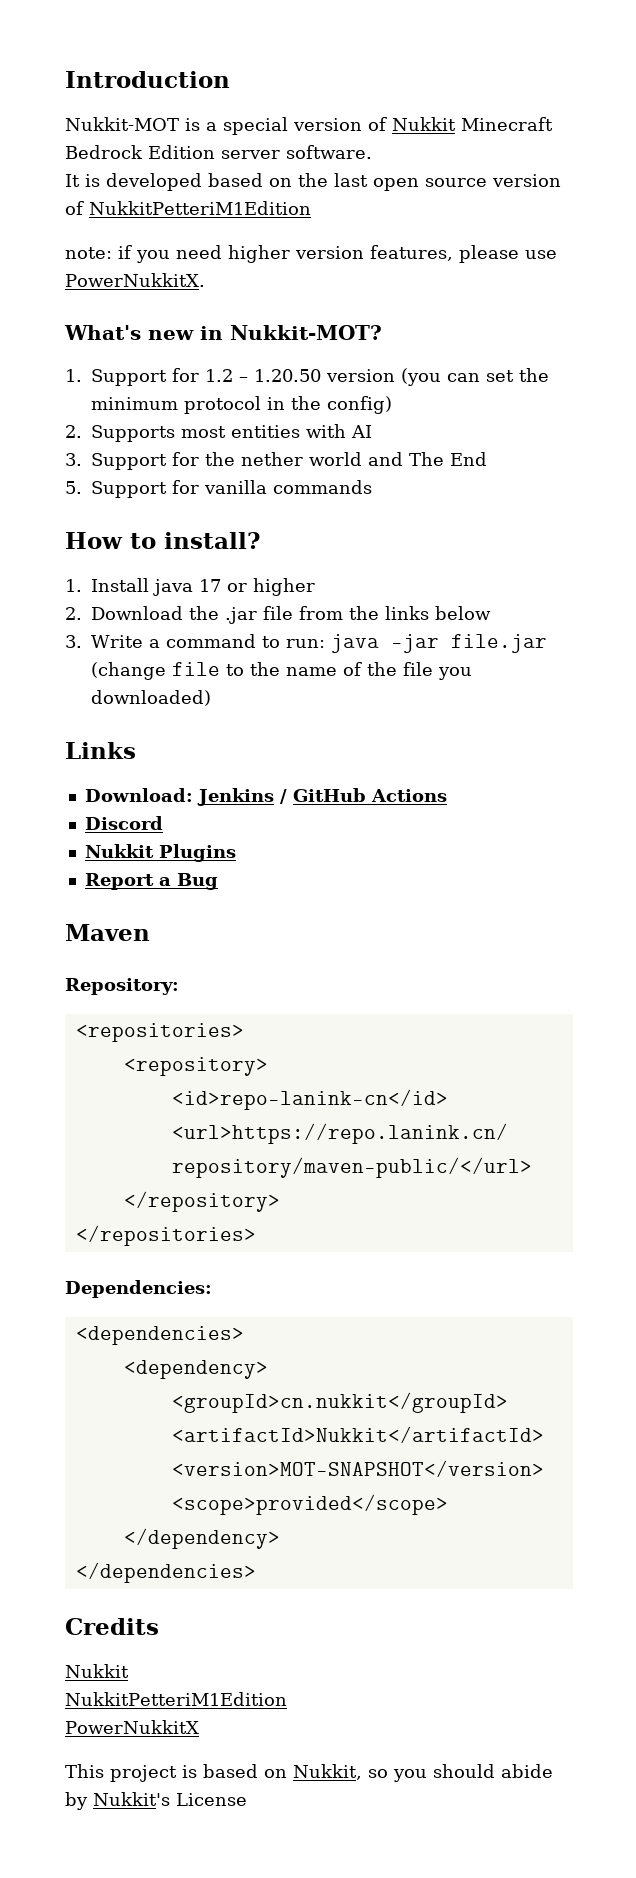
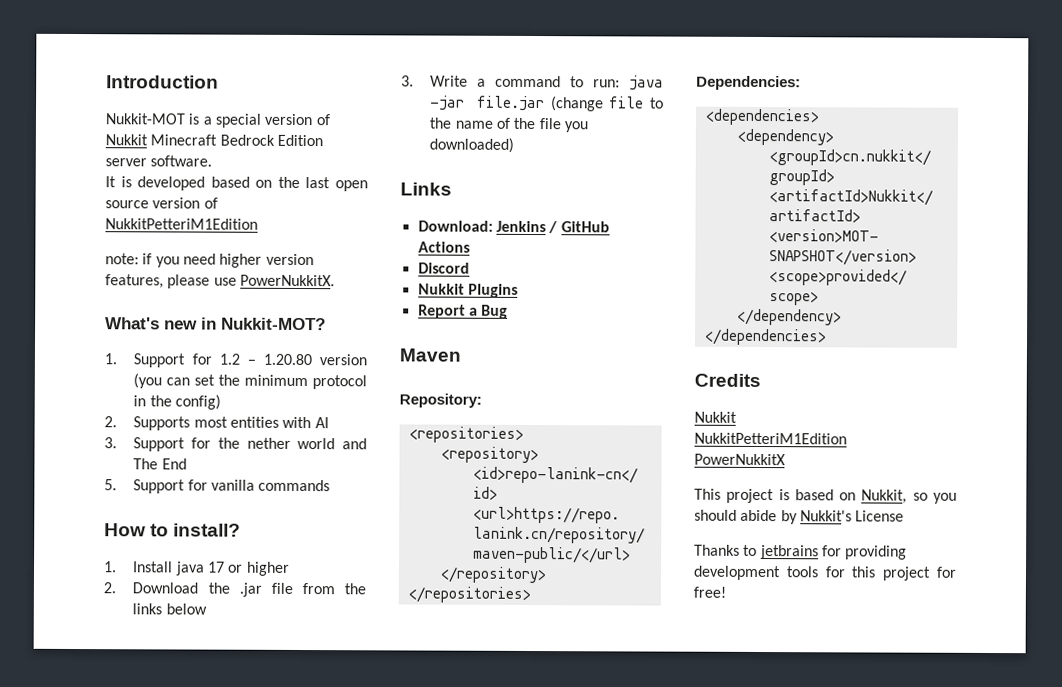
[254,369,321,382] 1.20.50 -> [262,353,312,366] 1.20.80
(247, 1799) none -> [694,544,908,560] [693,565,957,581] [693,586,726,598] // Thanks to jetbrains for providing development tools for this project for free!

